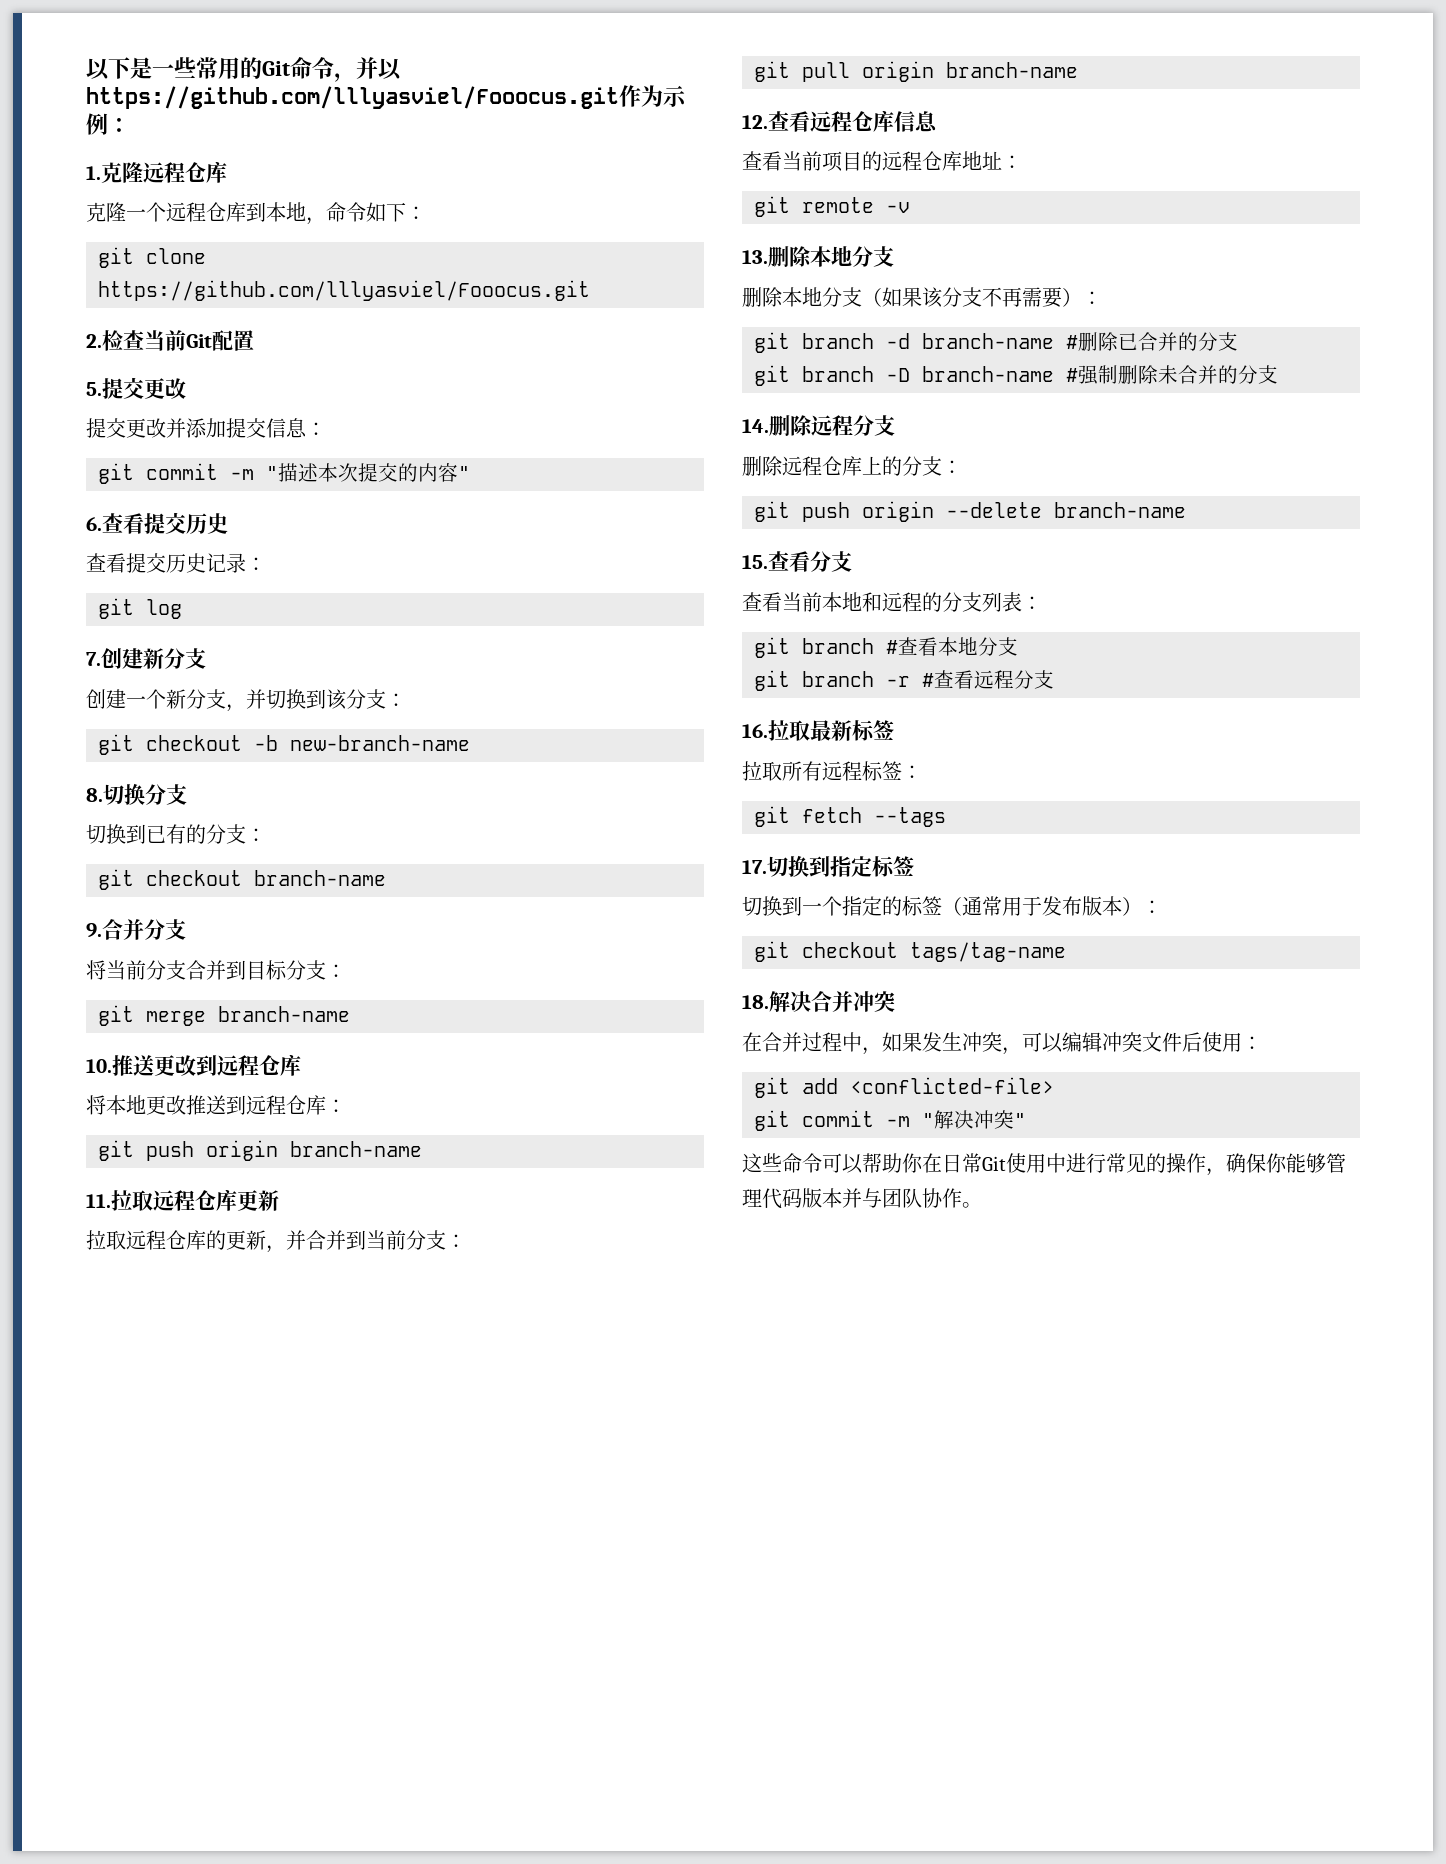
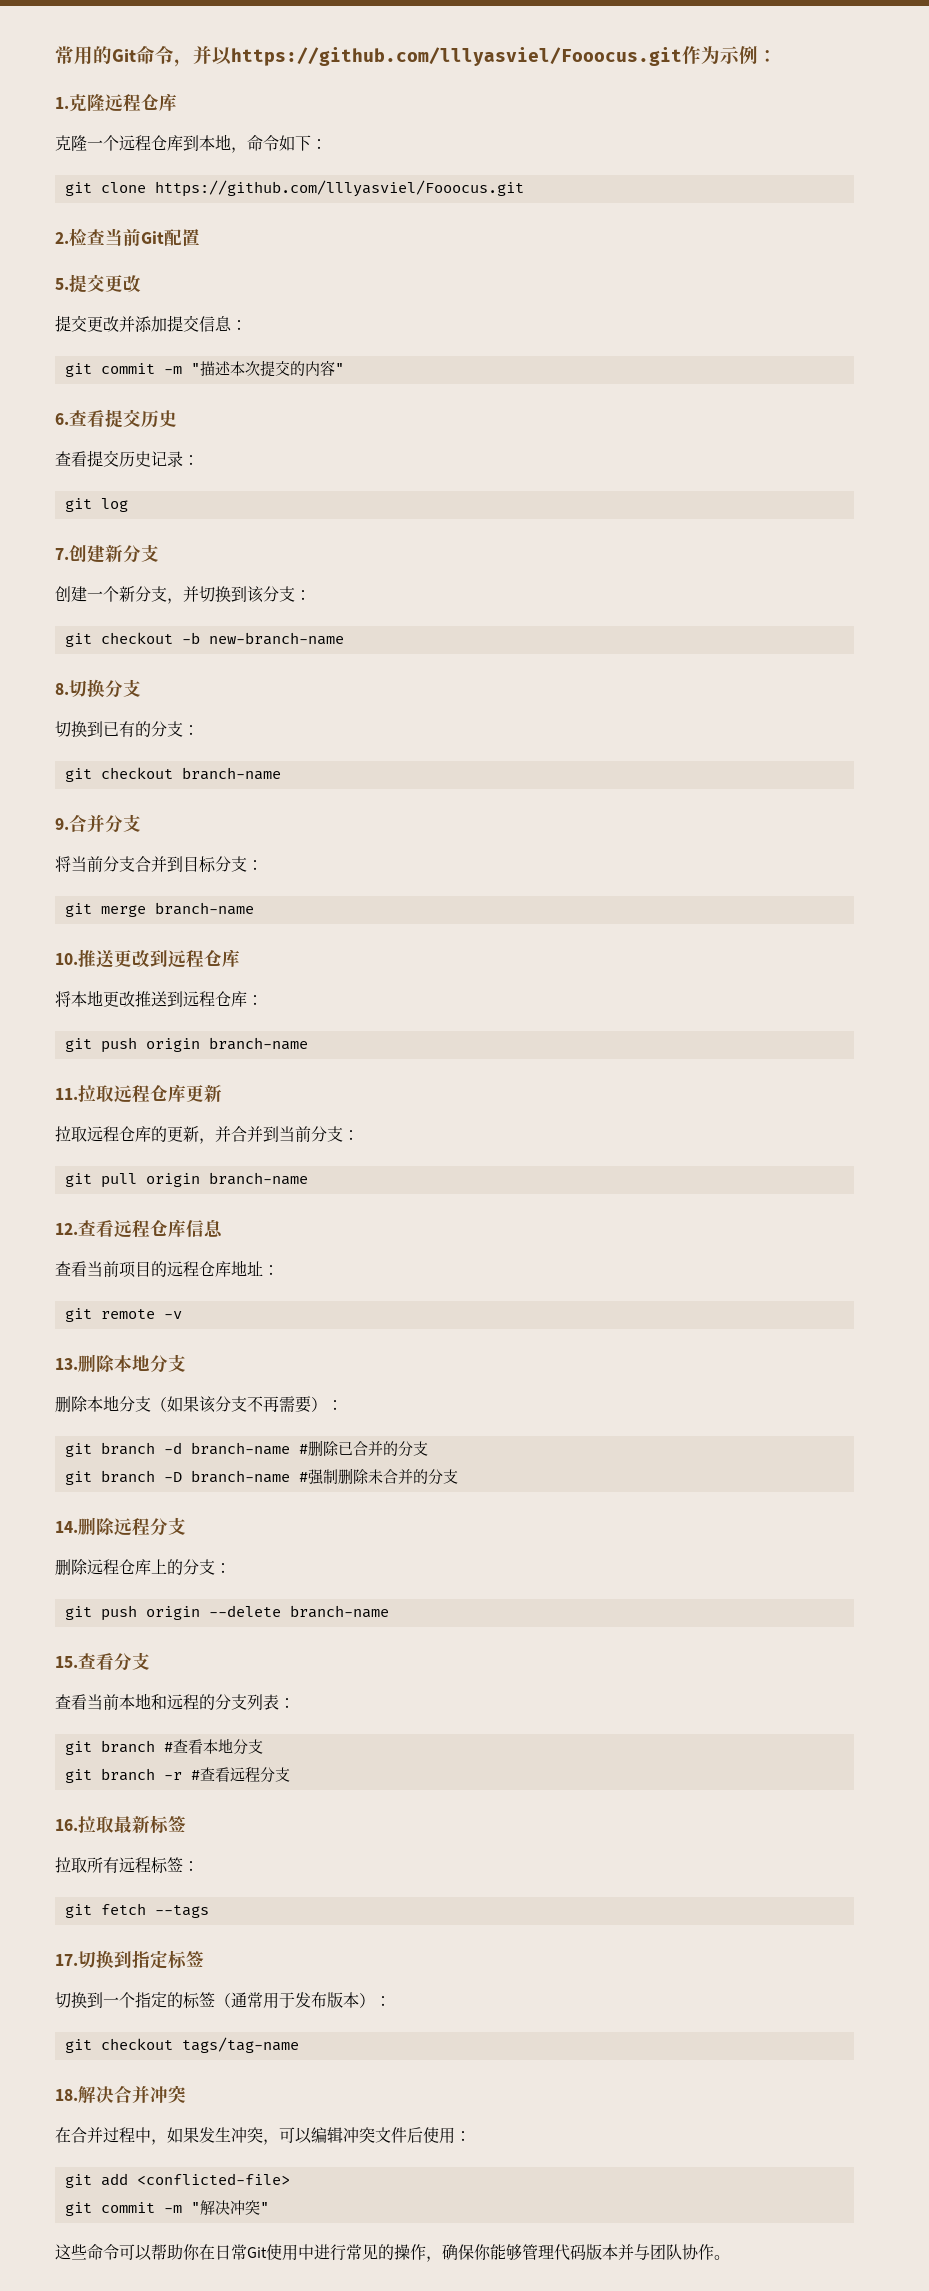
[86,57,196,80] 以下是一些 -> (55, 55) none

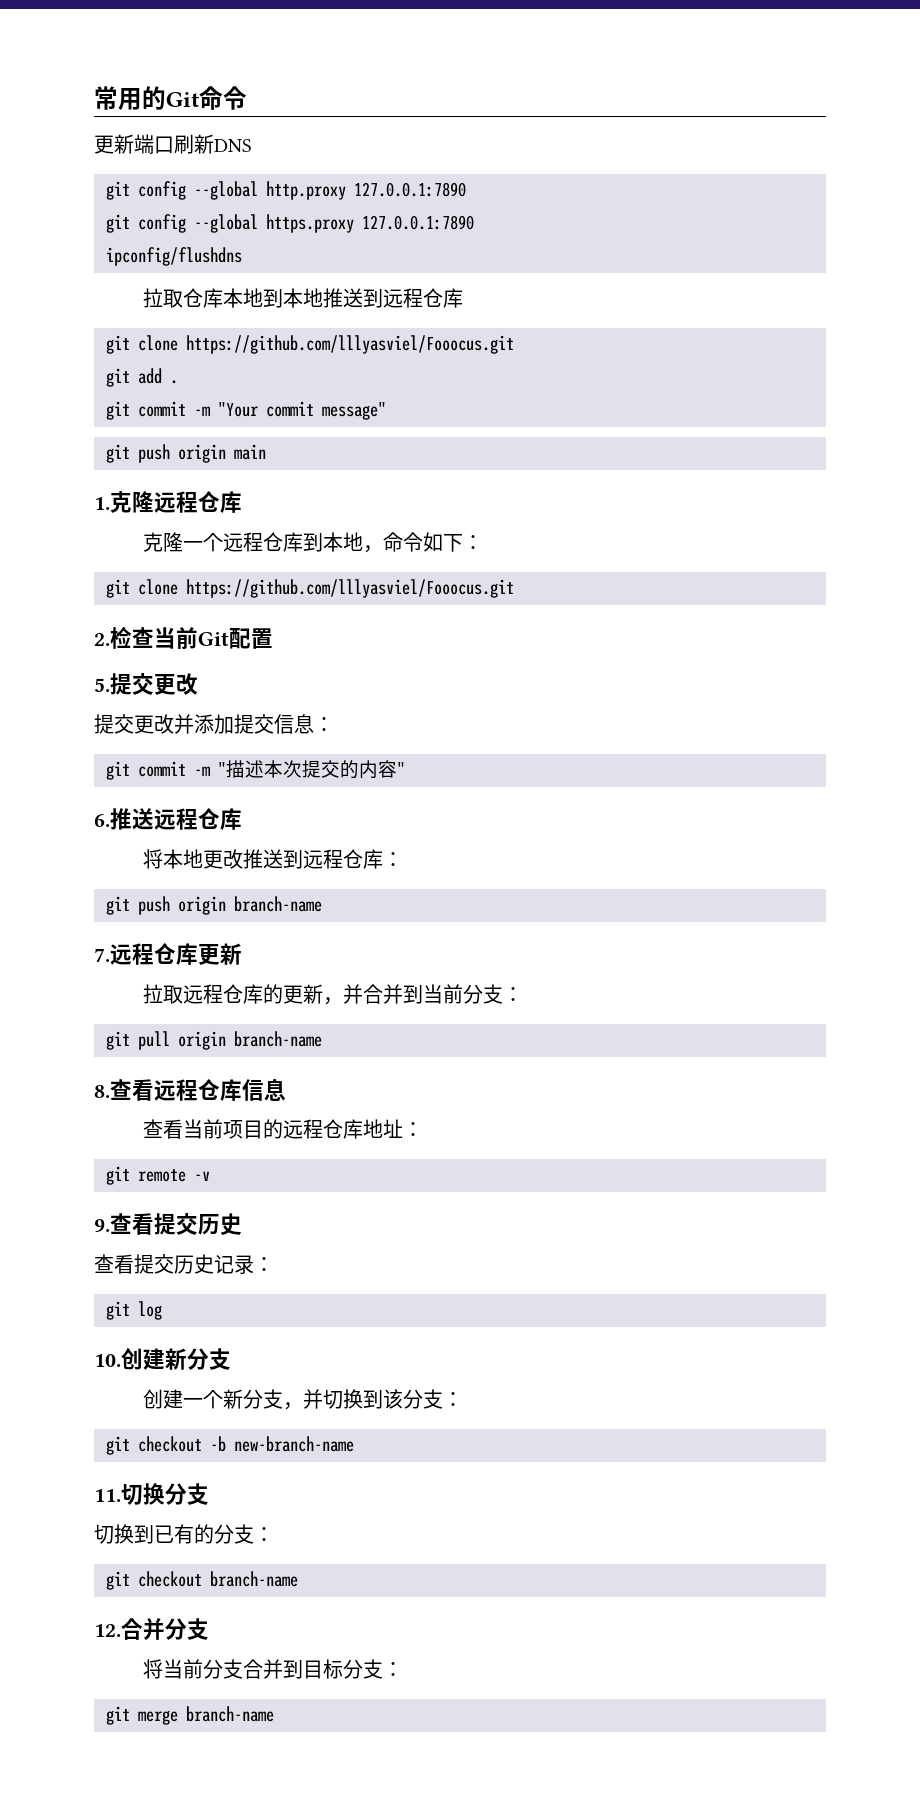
[174,45,777,67] ，并以https://github.com/lllyasviel/Fooocus.git作为示例： -> [94,134,252,154] [106,181,466,200] [106,214,474,233] [106,247,242,266] [143,288,464,308] [106,335,514,354] [106,368,178,387] [106,401,386,420] [106,444,266,463] // 更新端口刷新DNS // git config --global http.proxy 127.0.0.1:7890 // git config --global https.proxy 127.0.0.1:7890 // ipconfig/flushdns // 拉取仓库本地到本地推送到远程仓库 // git clone https://github.com/lllyasviel/Fooocus.git // git add . // git commit -m "Your commit message" // git push origin main
[69,409,177,428] [55,450,199,467] [64,498,128,512] [55,544,159,563] [55,586,311,604] [64,632,344,647] [55,679,141,698] [55,721,199,738] [64,767,281,782] [55,814,141,833] [55,856,263,873] [64,902,254,917] [55,949,168,968] 查看提交历史 // 查看提交历史记录： // git log // 7.创建新分支 // 创建一个新分支，并切换到该分支： // git checkout -b new-branch-name // 8.切换分支 // 切换到已有的分支： // git checkout branch-name // 9.合并分支 // 将当前分支合并到目标分支： // git merge branch-name // 10.推送更改到 -> [110,808,154,830] 推送
[55,1085,114,1102] 11.拉取 -> [94,948,110,962] 7.
[55,1223,78,1235] 12. -> [94,1085,110,1098] 8.
[55,1354,186,1373] [55,1395,343,1413] [64,1440,428,1457] [64,1468,458,1485] [55,1517,186,1536] [55,1559,231,1575] [64,1605,389,1621] [55,1652,150,1671] [55,1693,295,1710] [64,1738,263,1755] [64,1767,290,1783] [55,1815,186,1834] [55,1857,199,1874] [64,1903,209,1918] [55,1950,204,1969] [55,1992,391,2009] [64,2037,299,2053] [55,2085,186,2104] [55,2127,471,2145] [64,2173,290,2188] [64,2200,269,2216] [55,2244,730,2262] 13.删除本地分支 // 删除本地分支（如果该分支不再需要）： // git branch -d branch-name #删除已合并的分支 // git branch -D branch-name #强制删除未合并的分支 // 14.删除远程分支 // 删除远程仓库上的分支： // git push origin --delete branch-name // 15.查看分支 // 查看当前本地和远程的分支列表： // git branch #查看本地分支 // git branch -r #查看远程分支 // 16.拉取最新标签 // 拉取所有远程标签： // git fetch --tags // 17.切换到指定标签 // 切换到一个指定的标签（通常用于发布版本）： // git checkout tags/tag-name // 18.解决合并冲突 // 在合并过程中，如果发生冲突，可以编辑冲突文件后使用： // git add <conflicted-file> // git commit -m "解决冲突" // 这些命令可以帮助你在日常Git使用中进行常见的操作，确保你能够管理代码版本并与团队协作。 -> [94,1213,242,1235] [94,1254,274,1274] [106,1301,162,1320] [94,1348,231,1370] [143,1389,464,1410] [106,1436,354,1455] [94,1483,209,1505] [94,1524,274,1544] [106,1571,298,1590] [94,1618,209,1641] [143,1659,404,1679] [106,1706,274,1725] 9.查看提交历史 // 查看提交历史记录： // git log // 10.创建新分支 // 创建一个新分支，并切换到该分支： // git checkout -b new-branch-name // 11.切换分支 // 切换到已有的分支： // git checkout branch-name // 12.合并分支 // 将当前分支合并到目标分支： // git merge branch-name

